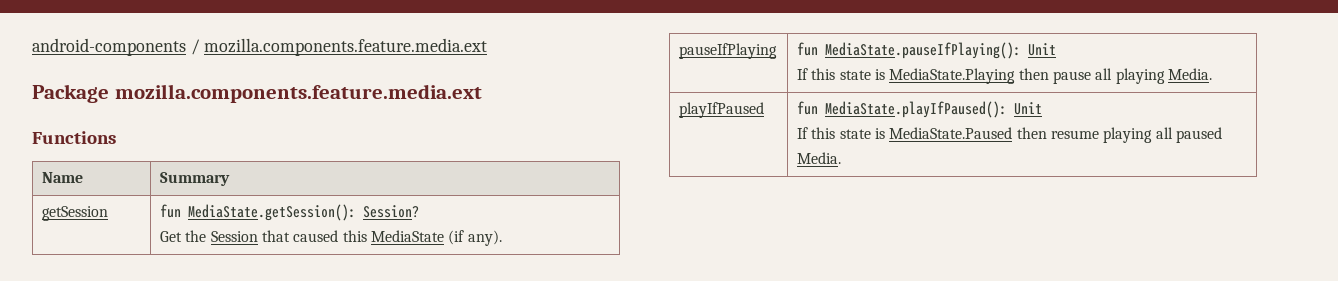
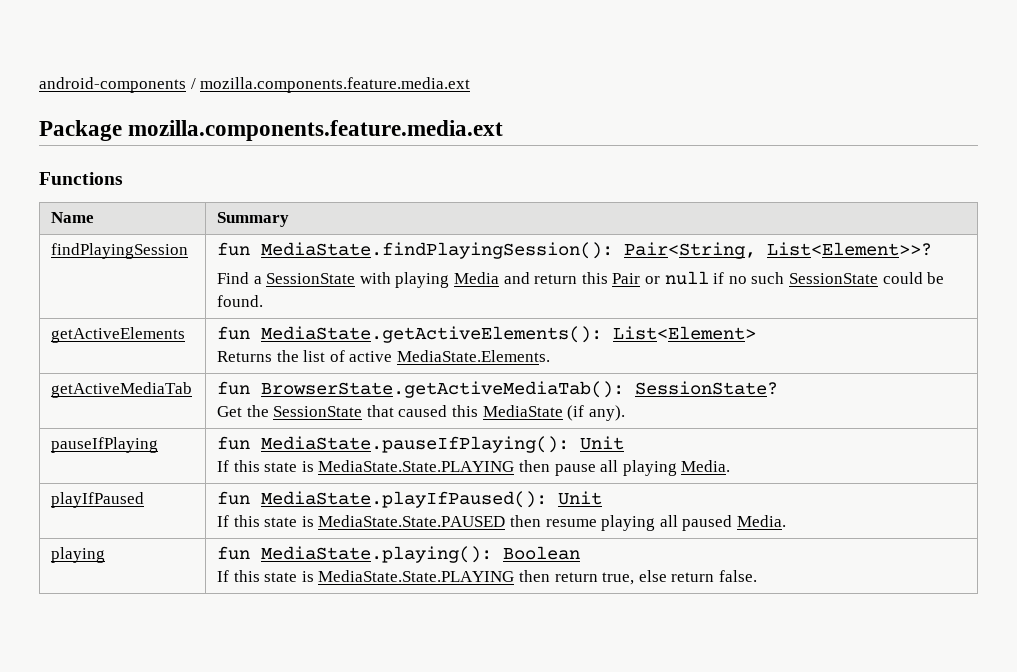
[42,206,109,221] [160,204,420,221] getSession | fun MediaState.getSession(): Session? -> [51,243,189,259] [217,242,933,259] [217,271,945,288] [217,295,264,307] [51,327,186,343] [217,326,757,343] [217,350,551,362] [51,382,193,398] [217,381,779,398] findPlayingSession | fun MediaState.findPlayingSession(): Pair<String, List<Element>>? // Find a SessionState with playing Media and return this Pair or null if no such SessionState could be found. // getActiveElements | fun MediaState.getActiveElements(): List<Element> // Returns the list of active MediaState.Elements. // getActiveMediaTab | fun BrowserState.getActiveMediaTab(): SessionState?
[210,231,258,242] Session -> [273,406,363,417] SessionState
[889,68,1016,84] MediaState.Playing -> [318,460,515,472] MediaState.State.PLAYING
[889,127,1013,139] MediaState.Paused -> [318,515,506,527] MediaState.State.PAUSED
(842, 158) none -> [51,547,106,563] [217,546,581,563] [217,570,758,585] // playing | fun MediaState.playing(): Boolean // If this state is MediaState.State.PLAYING then return true, else return false.

